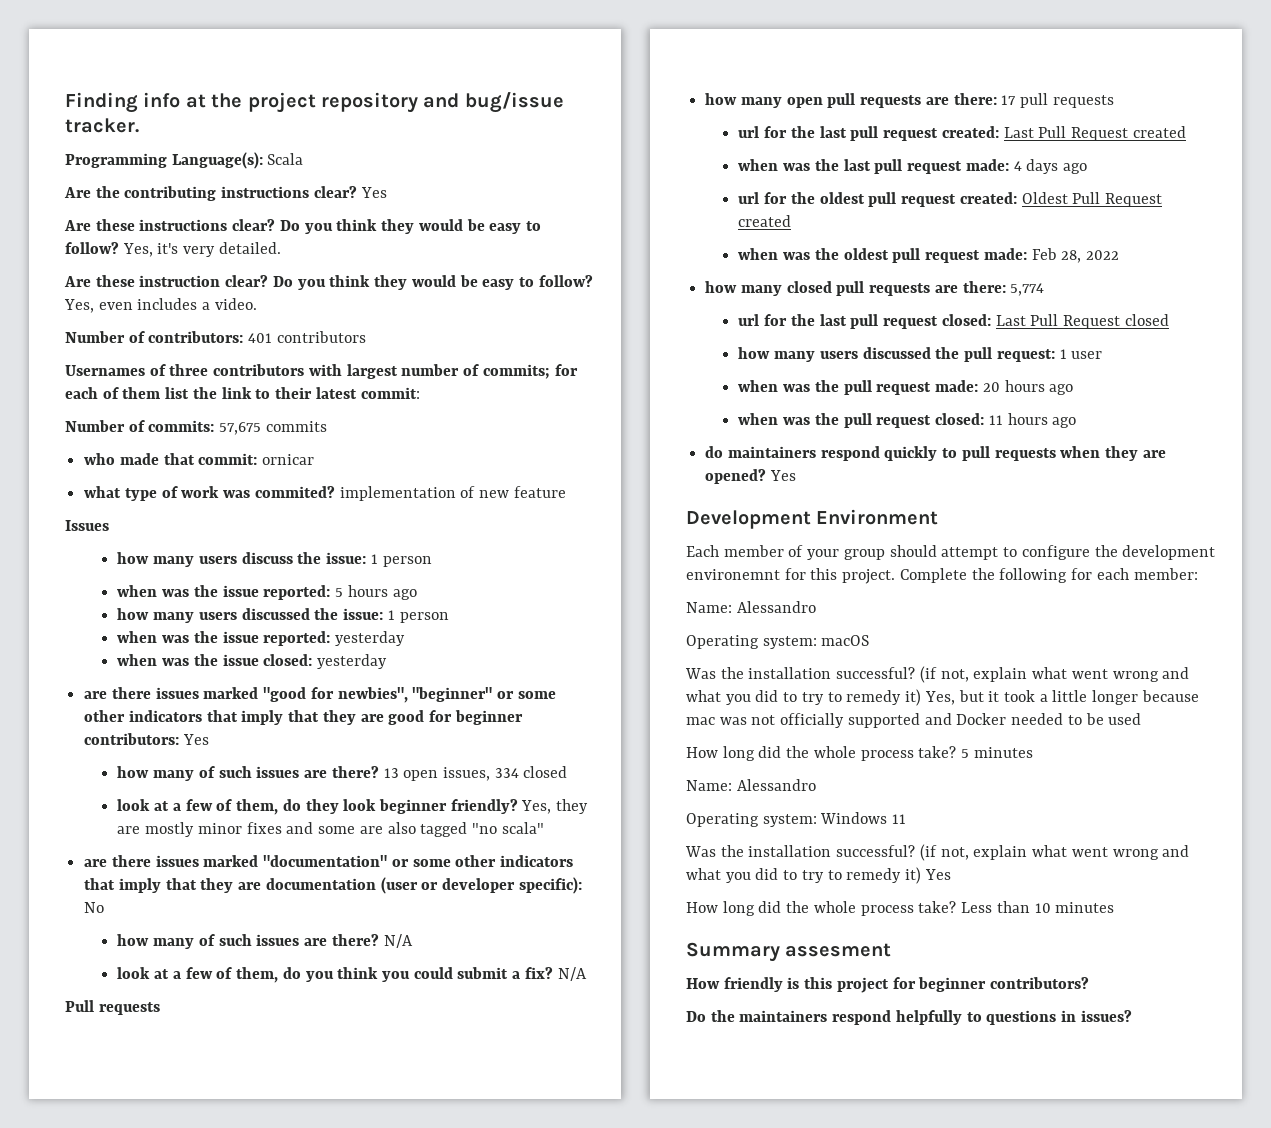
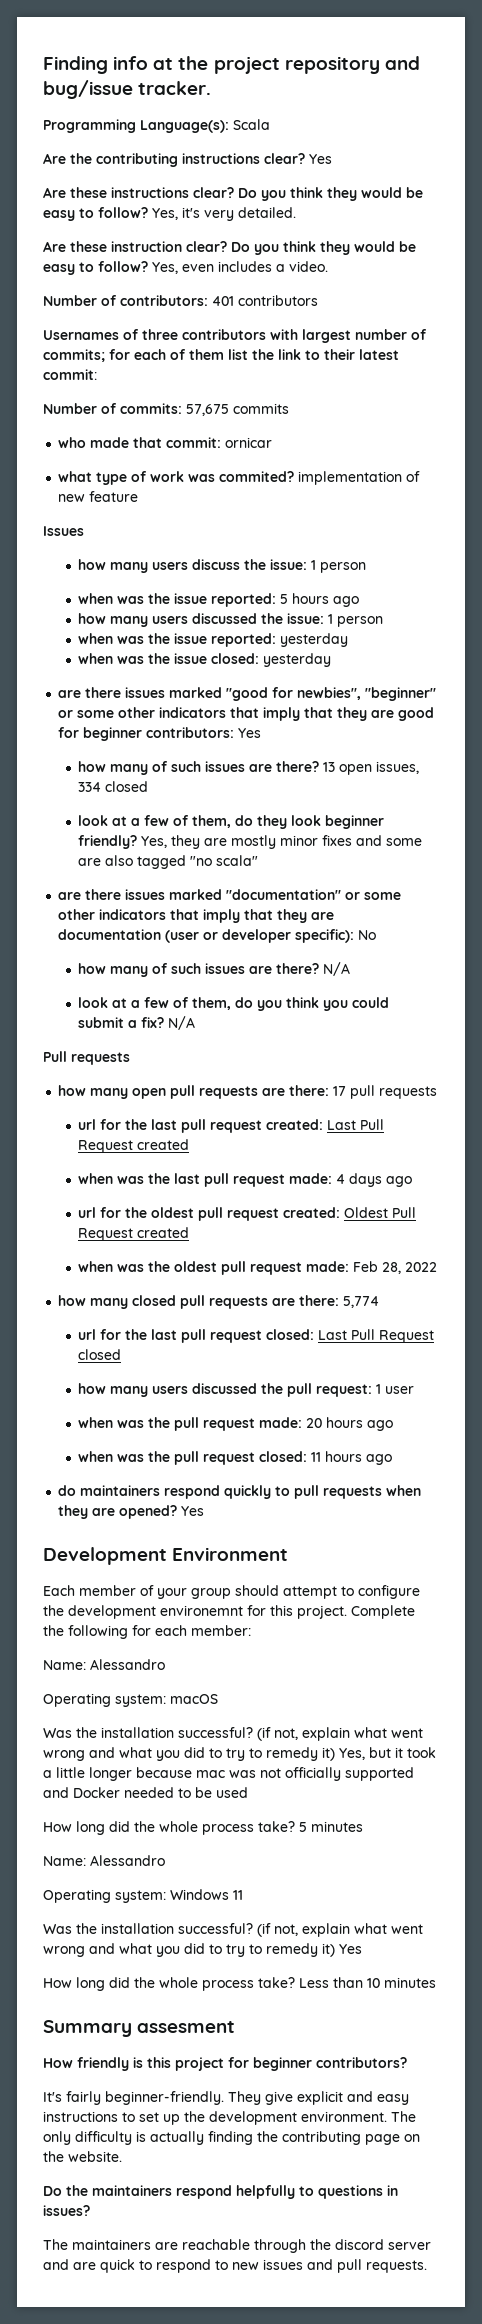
(1090, 983) none -> [43,2091,409,2105] [43,2111,416,2125] [43,2131,420,2145] [43,2151,122,2162] // It's fairly beginner-friendly. They give explicit and easy instructions to set up the development environment. The only difficulty is actually finding the contributing page on the website.
(1132, 1016) none -> [43,2239,431,2253] [43,2259,427,2273] // The maintainers are reachable through the discord server and are quick to respond to new issues and pull requests.

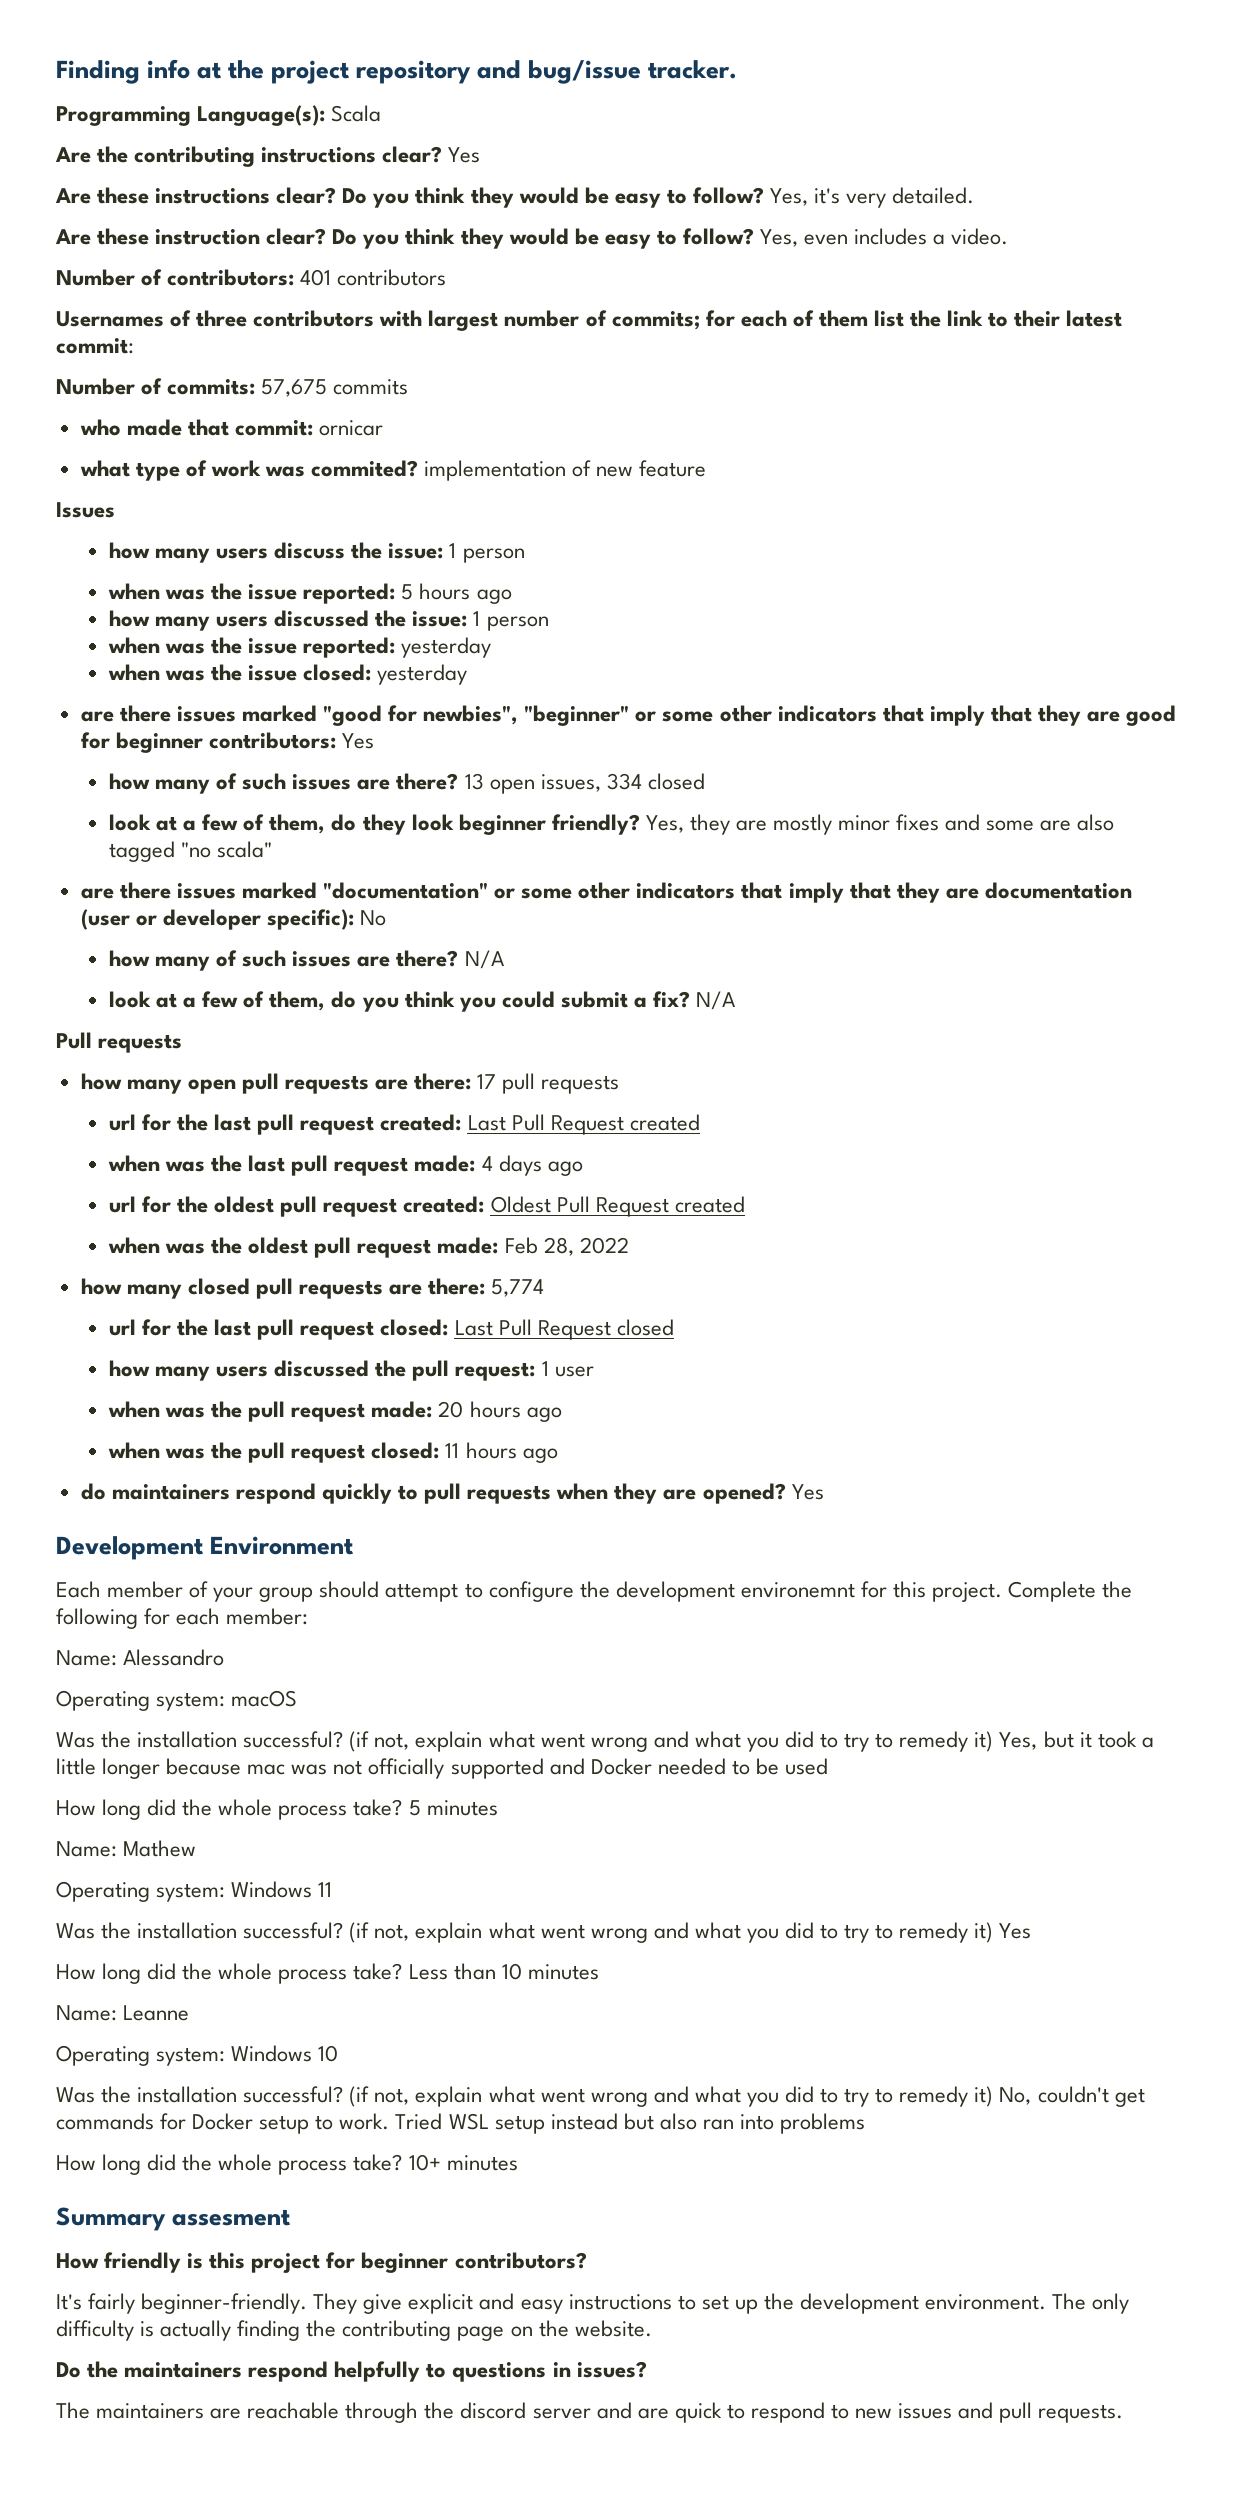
[90,1855,165,1866] Alessandro -> [123,1840,197,1857] Mathew
(436, 1982) none -> [56,2005,190,2021] [56,2045,339,2066] [56,2086,1145,2107] [56,2113,866,2134] [56,2154,518,2175] // Name: Leanne // Operating system: Windows 10 // Was the installation successful? (if not, explain what went wrong and what you did to try to remedy it) No, couldn't get commands for Docker setup to work. Tried WSL setup instead but also ran into problems // How long did the whole process take? 10+ minutes

